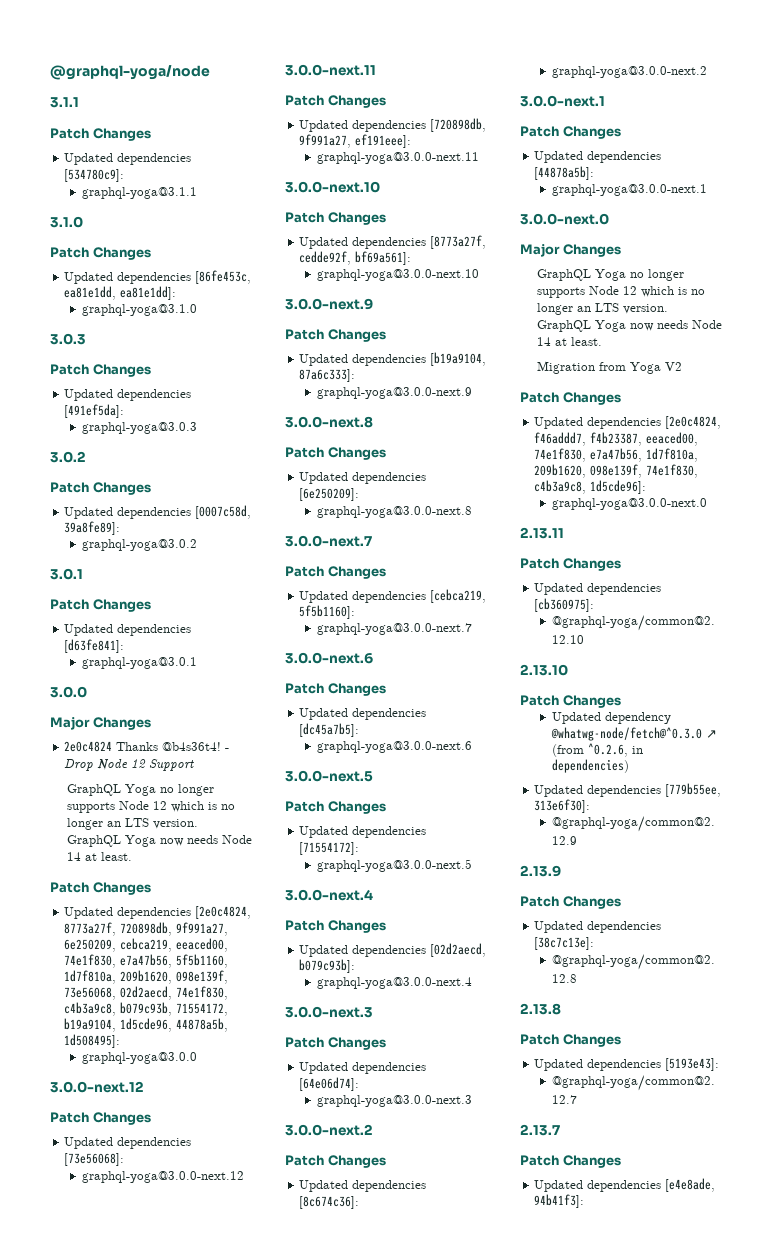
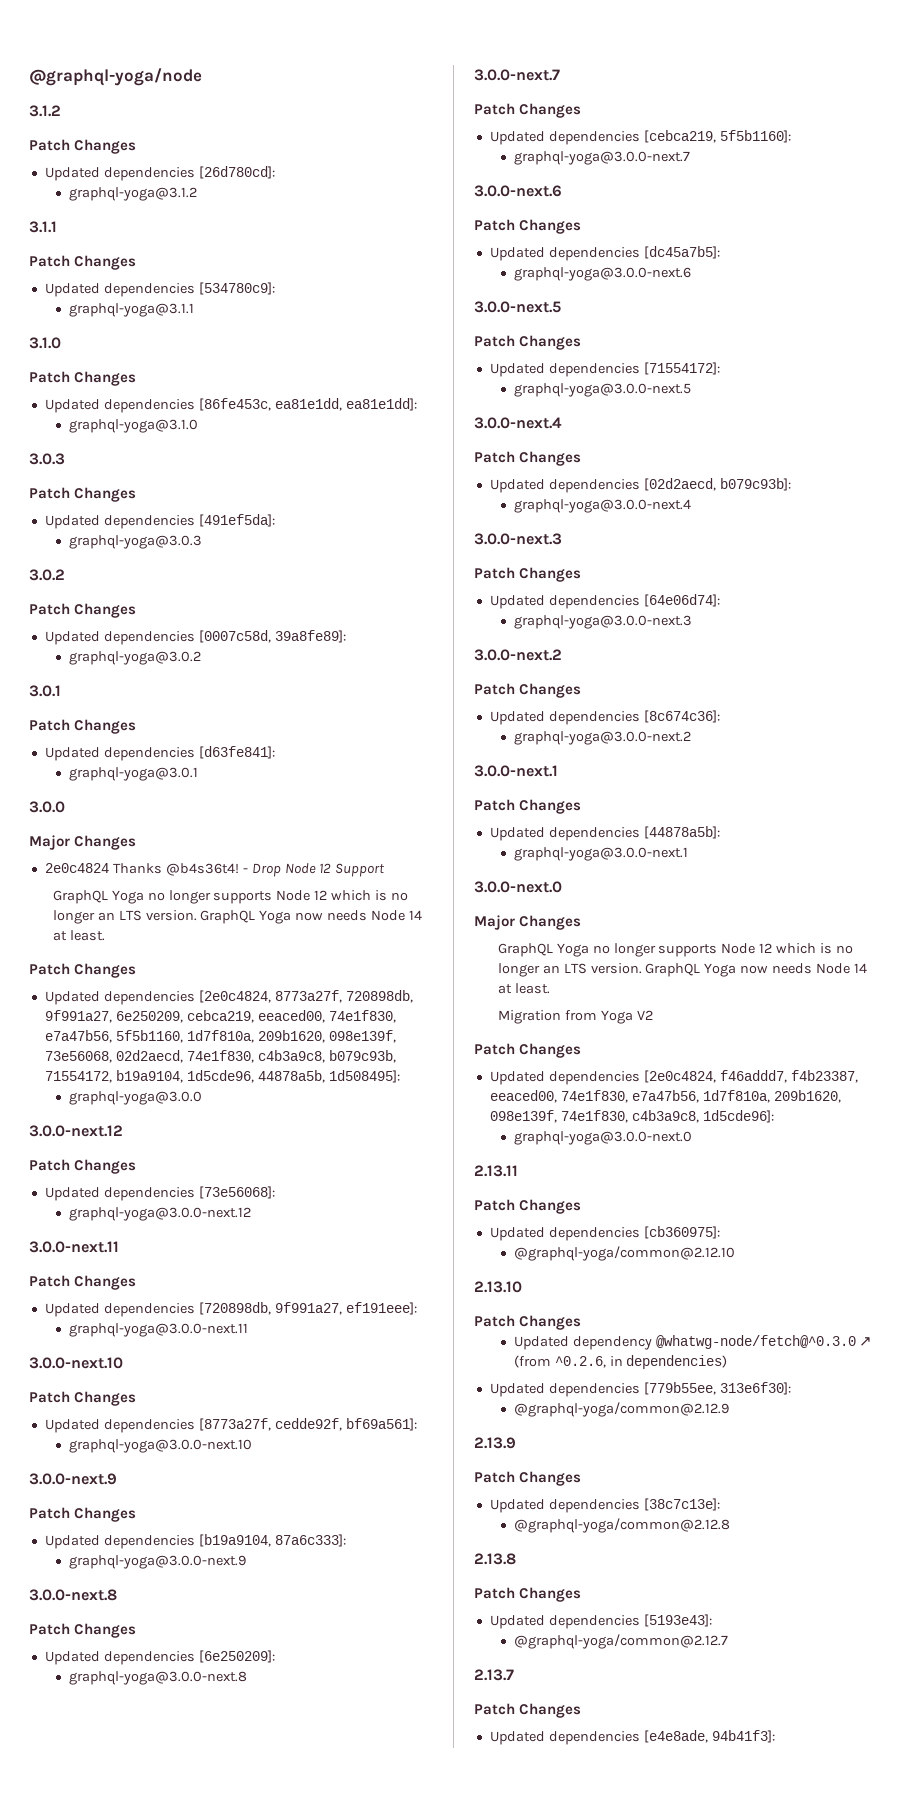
(210, 72) none -> [29,105,61,117] [29,139,137,154] [44,166,275,181] [68,187,197,201] // 3.1.2 // Patch Changes // Updated dependencies [26d780cd]: // graphql-yoga@3.1.2

